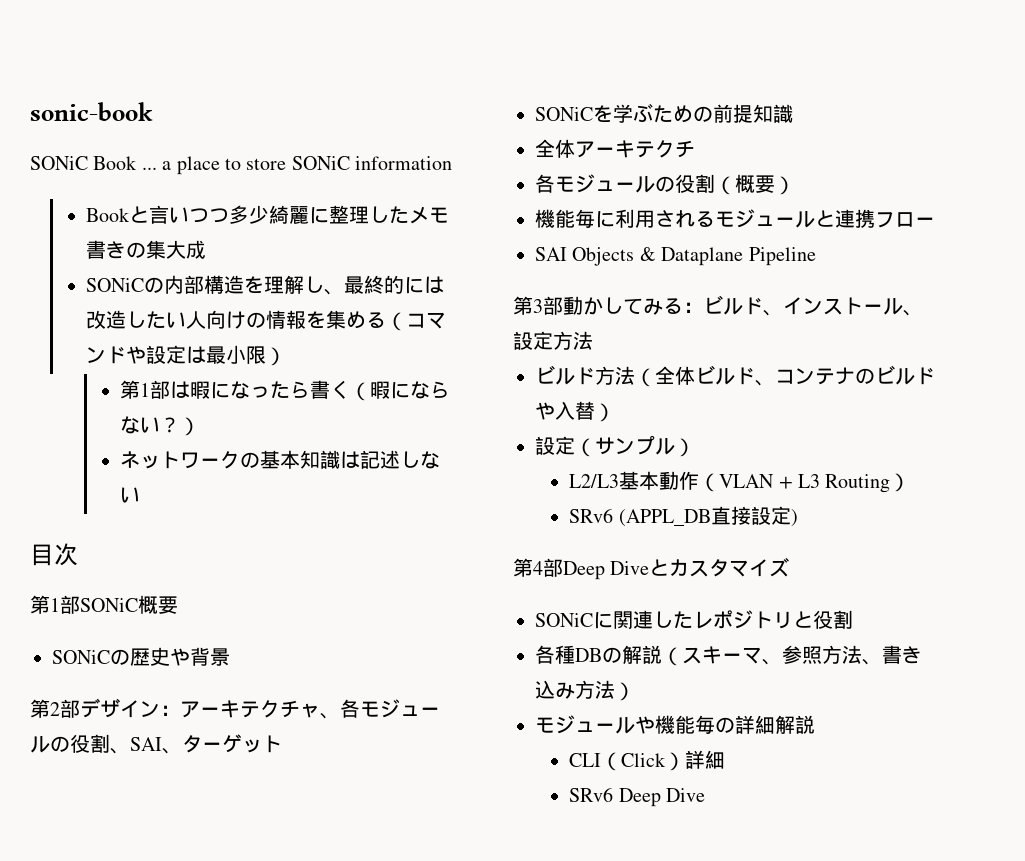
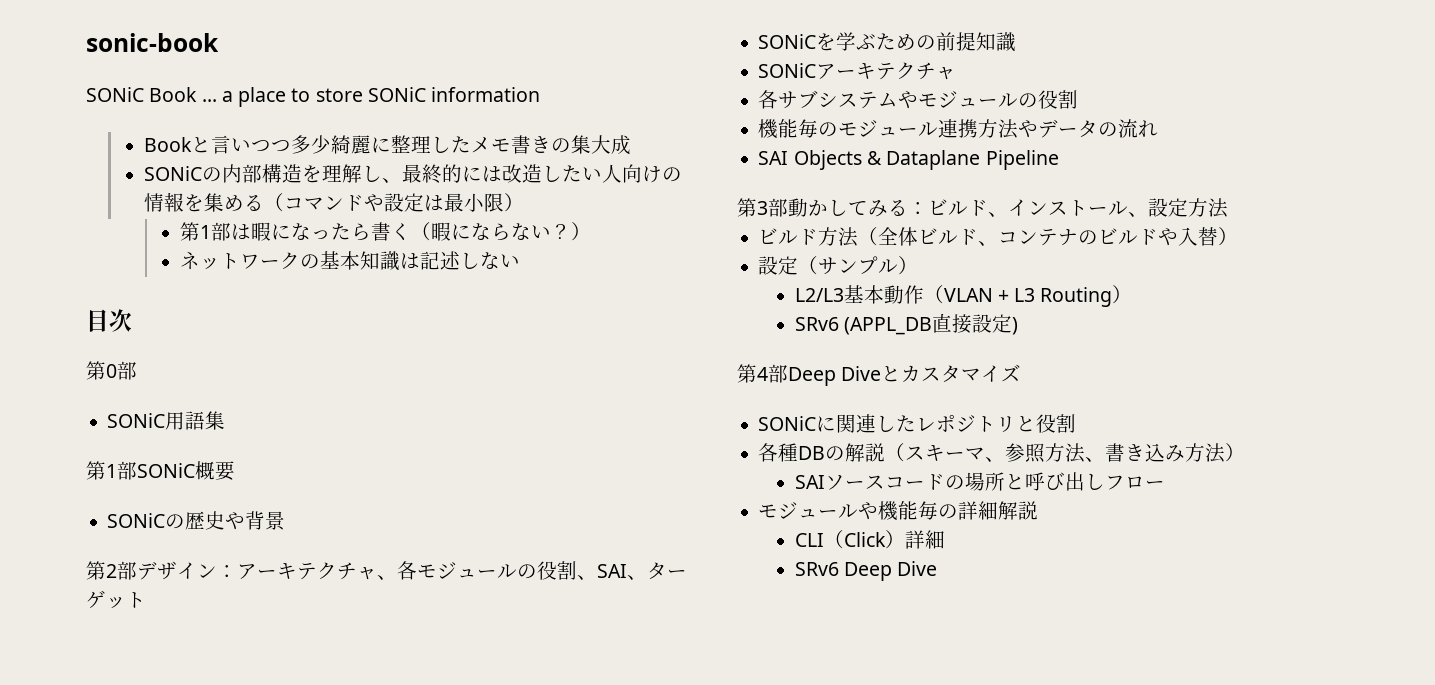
(78, 554) none -> [86,361,137,380] [107,411,226,430] // 第0部 // SONiC用語集
[535,139,695,158] [535,174,795,195] [535,209,935,228] 全体アーキテクチ // 各モジュールの役割（概要） // 機能毎に利用されるモジュールと連携フロー -> [758,62,957,80] [758,90,1079,109] [758,119,1159,139] SONiCアーキテクチャ // 各サブシステムやモジュールの役割 // 機能毎のモジュール連携方法やデータの流れ
(635, 691) none -> [794,472,1165,491] // SAIソースコードの場所と呼び出しフロー

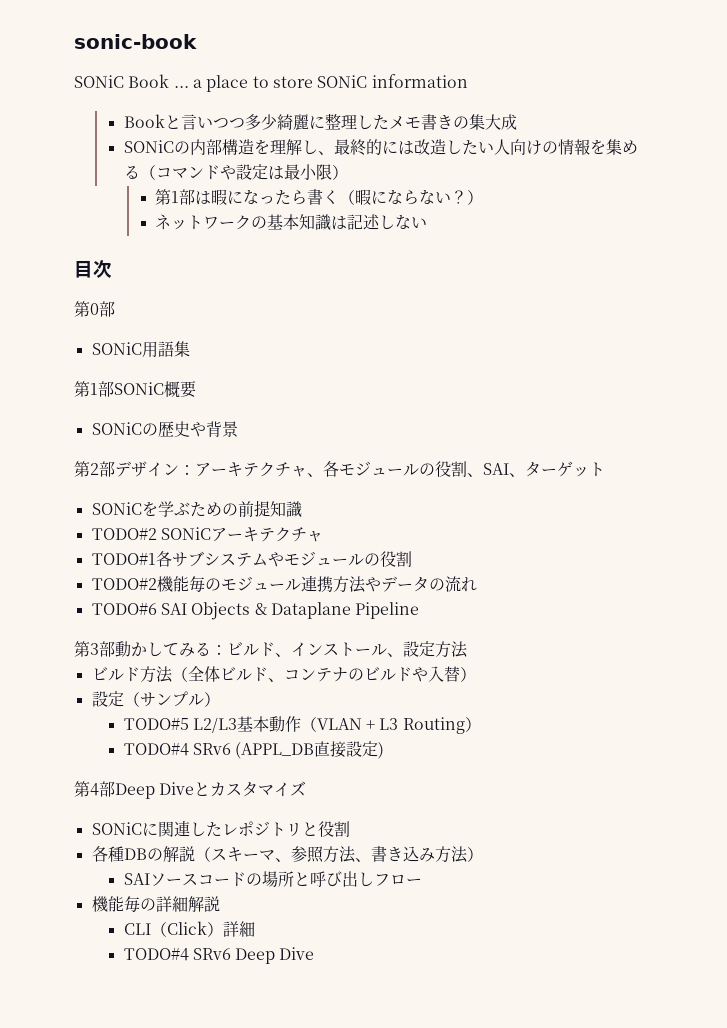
(1017, 42) none -> [91,527,157,540] TODO#2
(957, 73) none -> [91,552,156,565] TODO#1
(1079, 99) none -> [91,577,157,590] TODO#2
(1159, 129) none -> [91,602,157,615] TODO#6
(919, 265) none -> [123,717,189,730] TODO#5
(1133, 294) none -> [123,742,189,756] TODO#4
[758,502,879,520] モジュールや -> (422, 881) none
(945, 539) none -> [123,947,189,961] TODO#4

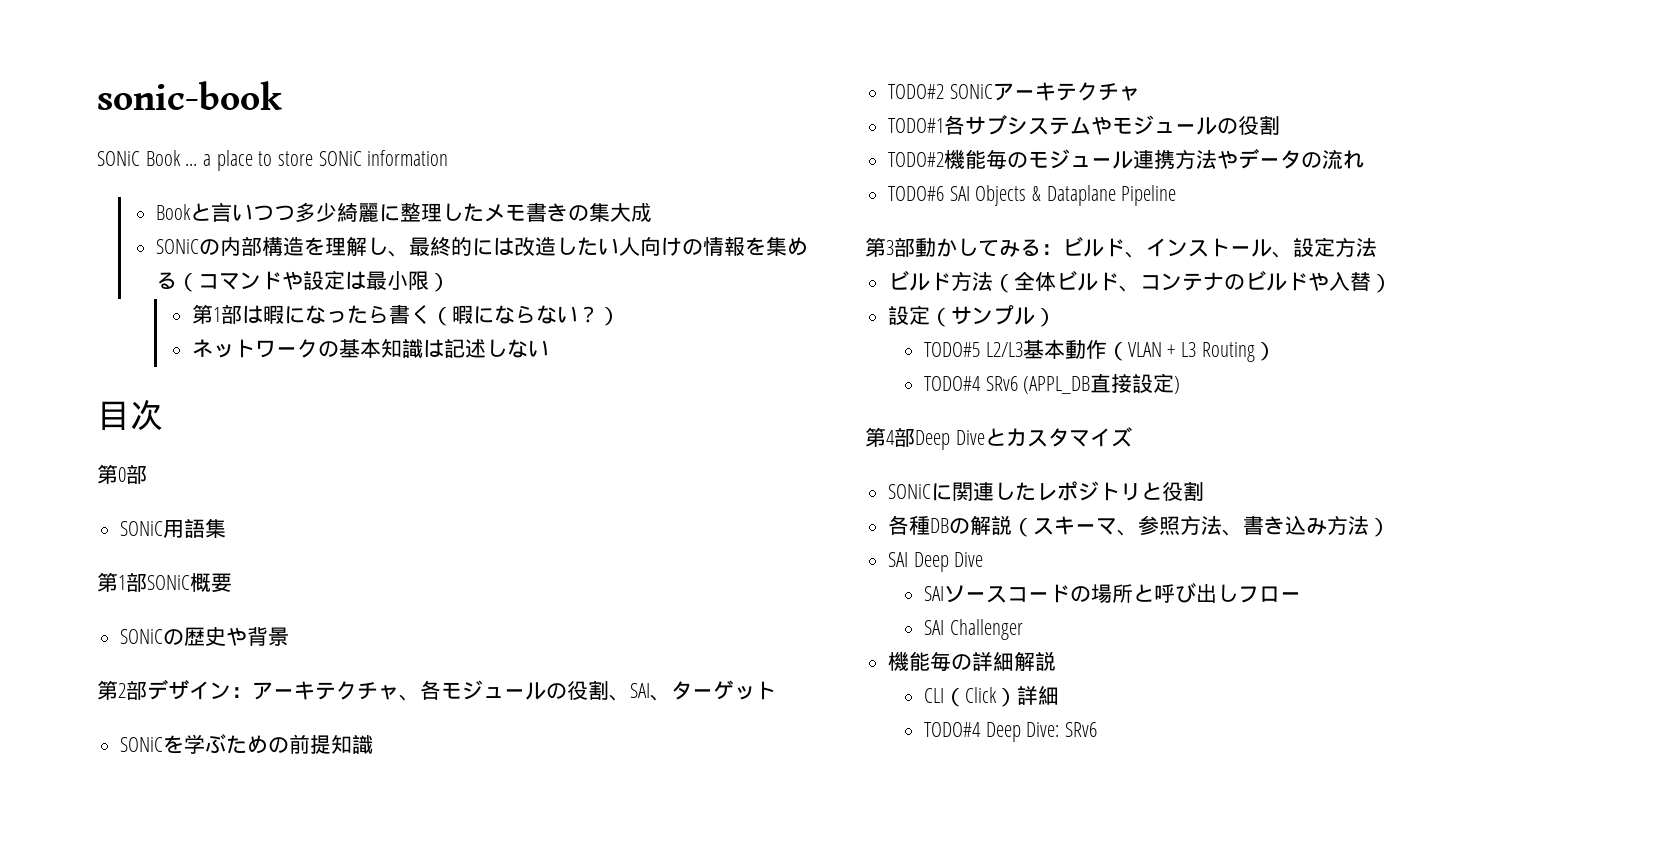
(483, 854) none -> [888,552,984,572] // SAI Deep Dive
(422, 881) none -> [923,619,1023,640] // SAI Challenger
[192,947,315,964] SRv6 Deep Dive -> [985,722,1097,742] Deep Dive: SRv6

